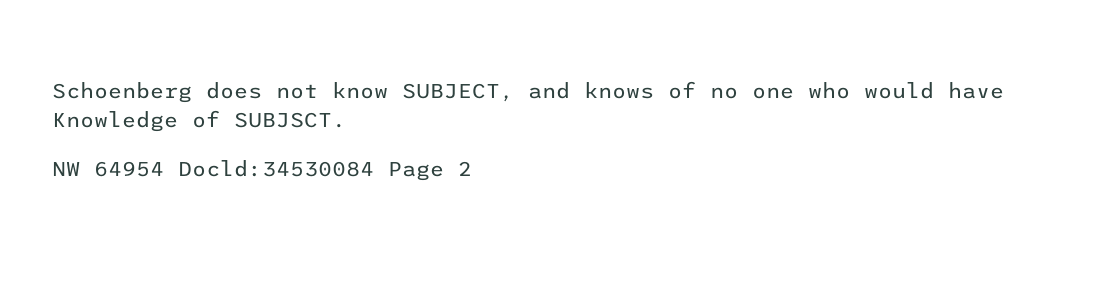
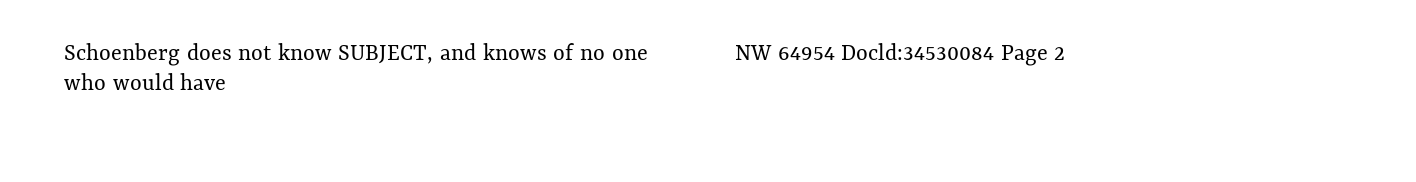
[52,110,346,132] Knowledge of SUBJSCT. -> (227, 81) none

